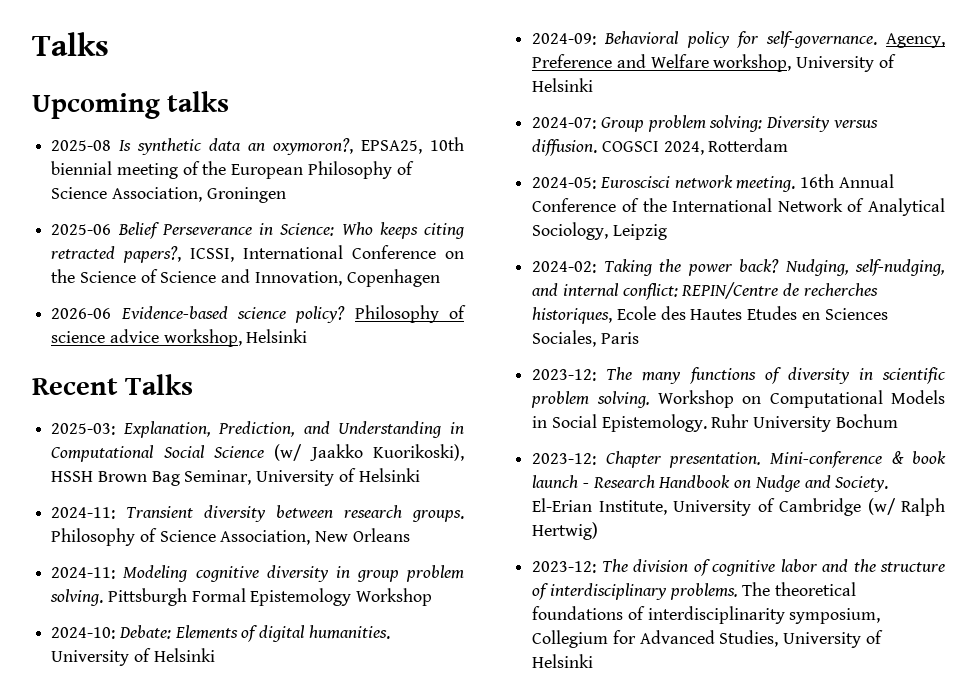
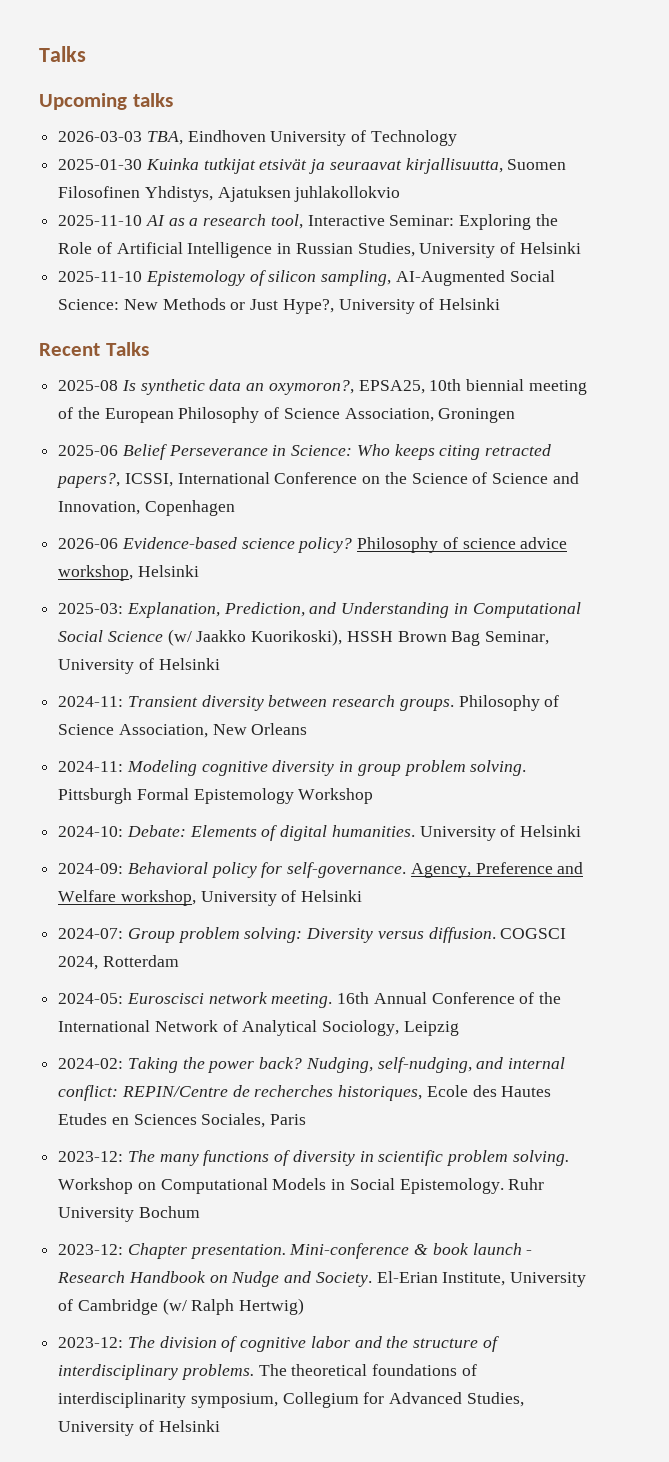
(230, 101) none -> [58,130,457,146] [58,158,567,174] [58,186,401,202] [58,214,558,230] [58,242,581,258] [58,270,555,286] [58,298,501,314] [39,342,149,356] // 2026-03-03 TBA, Eindhoven University of Technology // 2025-01-30 Kuinka tutkijat etsivät ja seuraavat kirjallisuutta, Suomen Filosofinen Yhdistys, Ajatuksen juhlakollokvio // 2025-11-10 AI as a research tool, Interactive Seminar: Exploring the Role of Artificial Intelligence in Russian Studies, University of Helsinki // 2025-11-10 Epistemology of silicon sampling, AI-Augmented Social Science: New Methods or Just Hype?, University of Helsinki // Recent Talks
[32,374,194,395] // Recent Talks -> (199, 571) none

